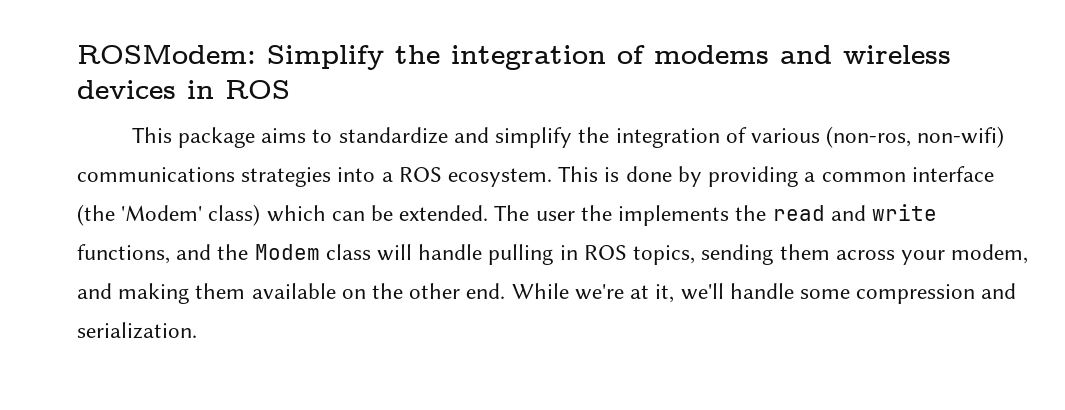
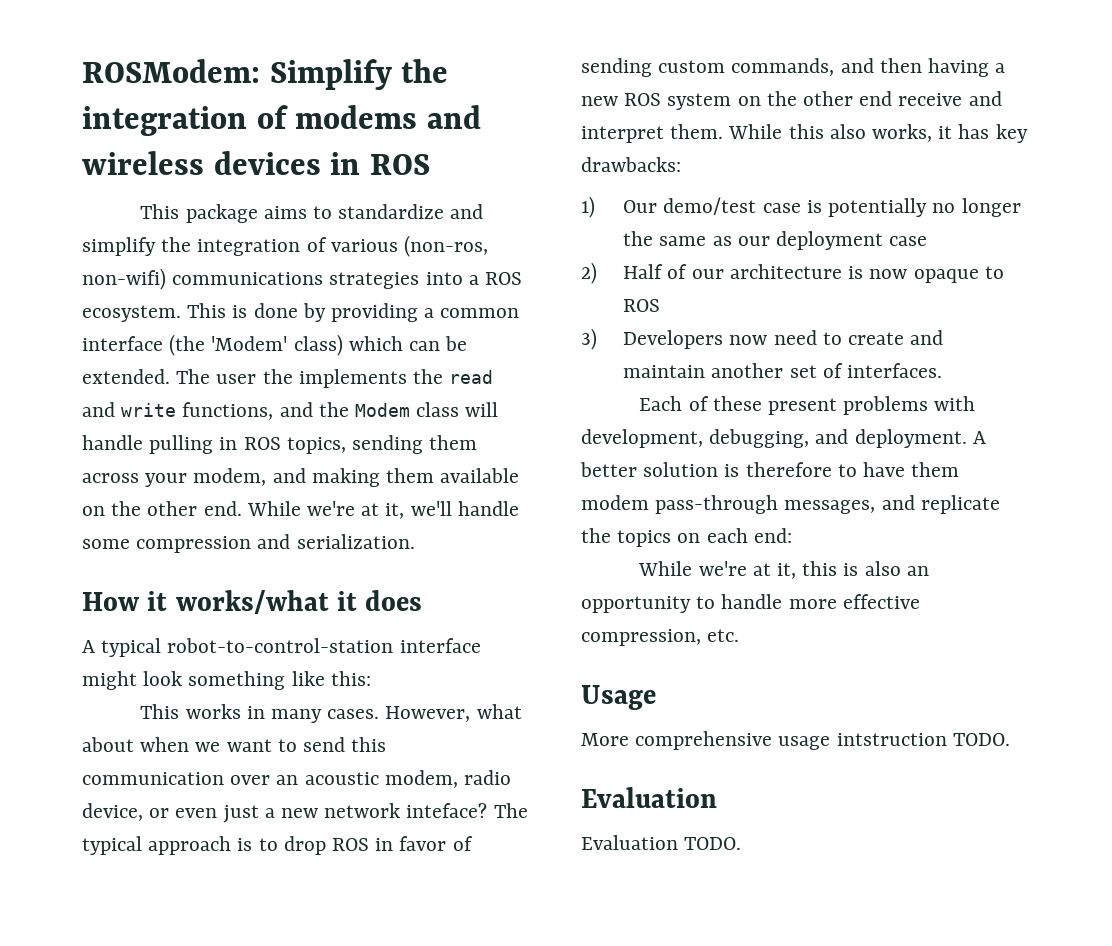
(197, 330) none -> [82,590,423,614] [82,638,481,657] [82,671,371,690] [140,704,522,723] [82,737,387,752] [82,770,512,788] [82,803,528,823] [82,836,473,855] [581,58,1006,77] [581,91,1002,110] [581,124,1028,143] [581,157,681,172] [581,196,1021,218] [623,231,928,250] [581,262,1004,284] [623,299,661,312] [581,328,944,350] [623,363,943,378] [639,396,976,415] [581,429,986,448] [580,462,960,477] [581,495,1000,514] [581,528,792,547] [638,561,929,579] [581,594,920,613] [581,629,740,646] [581,685,656,710] [581,731,1010,750] [581,787,717,808] [581,835,742,850] // How it works/what it does // A typical robot-to-control-station interface might look something like this: // This works in many cases. However, what about when we want to send this communication over an acoustic modem, radio device, or even just a new network inteface? The typical approach is to drop ROS in favor of sending custom commands, and then having a new ROS system on the other end receive and interpret them. While this also works, it has key drawbacks: // 1) Our demo/test case is potentially no longer the same as our deployment case // 2) Half of our architecture is now opaque to ROS // 3) Developers now need to create and maintain another set of interfaces. // Each of these present problems with development, debugging, and deployment. A better solution is therefore to have them modem pass-through messages, and replicate the topics on each end: // While we're at it, this is also an opportunity to handle more effective compression, etc. // Usage // More comprehensive usage intstruction TODO. // Evaluation // Evaluation TODO.

